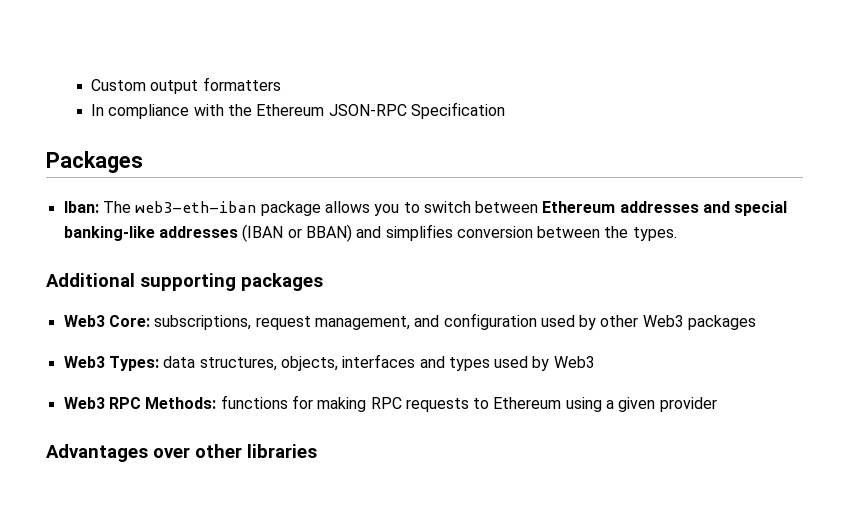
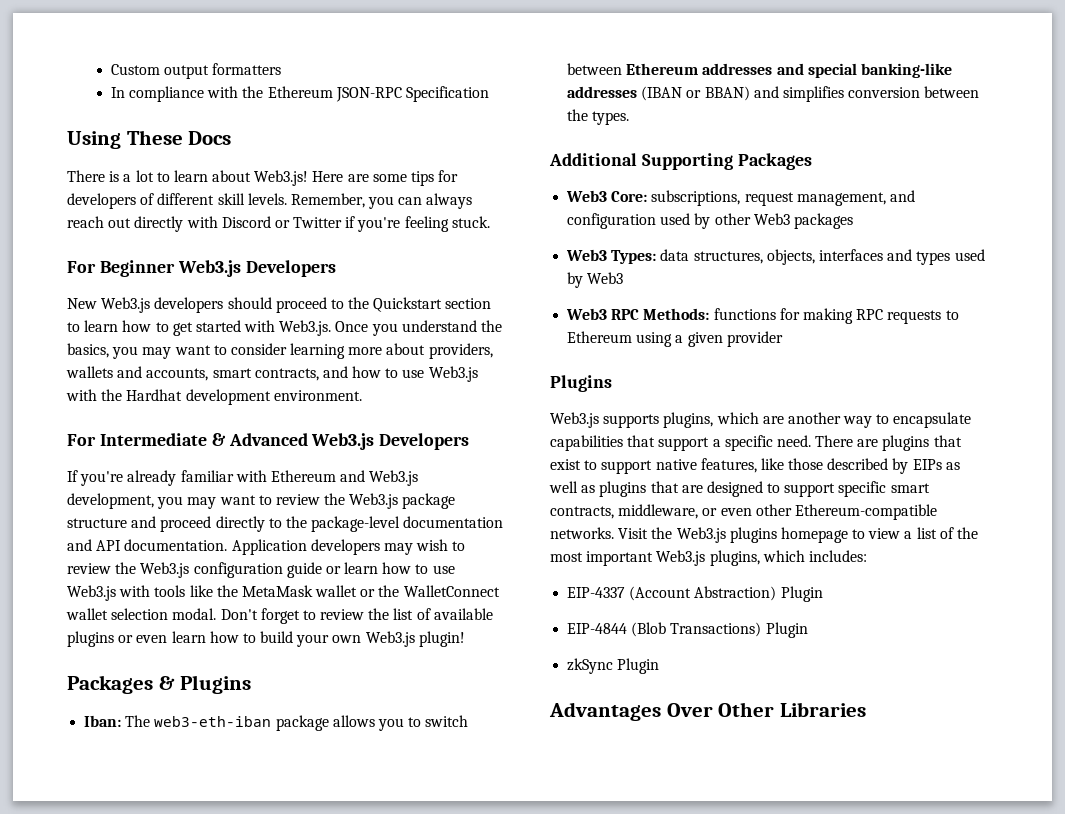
[46,151,143,173] // Packages -> [67,130,232,149] [67,170,459,186] [67,193,473,209] [67,216,490,232] [67,260,336,277] [67,297,492,313] [67,320,503,336] [67,343,493,359] [66,366,478,382] [66,389,362,405] [67,433,470,450] [67,470,419,486] [67,493,456,509] [67,516,504,532] [67,539,466,555] [67,562,455,578] [67,585,500,601] [66,608,493,624] [67,631,465,647] [67,675,252,694] // Using These Docs // There is a lot to learn about Web3.js! Here are some tips for developers of different skill levels. Remember, you can always reach out directly with Discord or Twitter if you're feeling stuck. // For Beginner Web3.js Developers // New Web3.js developers should proceed to the Quickstart section to learn how to get started with Web3.js. Once you understand the basics, you may want to consider learning more about providers, wallets and accounts, smart contracts, and how to use Web3.js with the Hardhat development environment. // For Intermediate & Advanced Web3.js Developers // If you're already familiar with Ethereum and Web3.js development, you may want to review the Web3.js package structure and proceed directly to the package-level documentation and API documentation. Application developers may wish to review the Web3.js configuration guide or learn how to use Web3.js with tools like the MetaMask wallet or the WalletConnect wallet selection modal. Don't forget to review the list of available plugins or even learn how to build your own Web3.js plugin! // Packages & Plugins
[140,273,323,291] supporting packages -> [641,153,812,170] Supporting Packages
[46,444,317,462] Advantages over other libraries -> [550,375,612,392] [550,412,972,428] [550,435,962,451] [550,458,960,474] [549,481,930,497] [550,504,937,520] [550,527,979,543] [550,550,867,566] [567,586,823,602] [567,622,808,638] [567,658,660,674] [549,702,867,721] Plugins // Web3.js supports plugins, which are another way to encapsulate capabilities that support a specific need. There are plugins that exist to support native features, like those described by EIPs as well as plugins that are designed to support specific smart contracts, middleware, or even other Ethereum-compatible networks. Visit the Web3.js plugins homepage to view a list of the most important Web3.js plugins, which includes: // EIP-4337 (Account Abstraction) Plugin // EIP-4844 (Blob Transactions) Plugin // zkSync Plugin // Advantages Over Other Libraries

